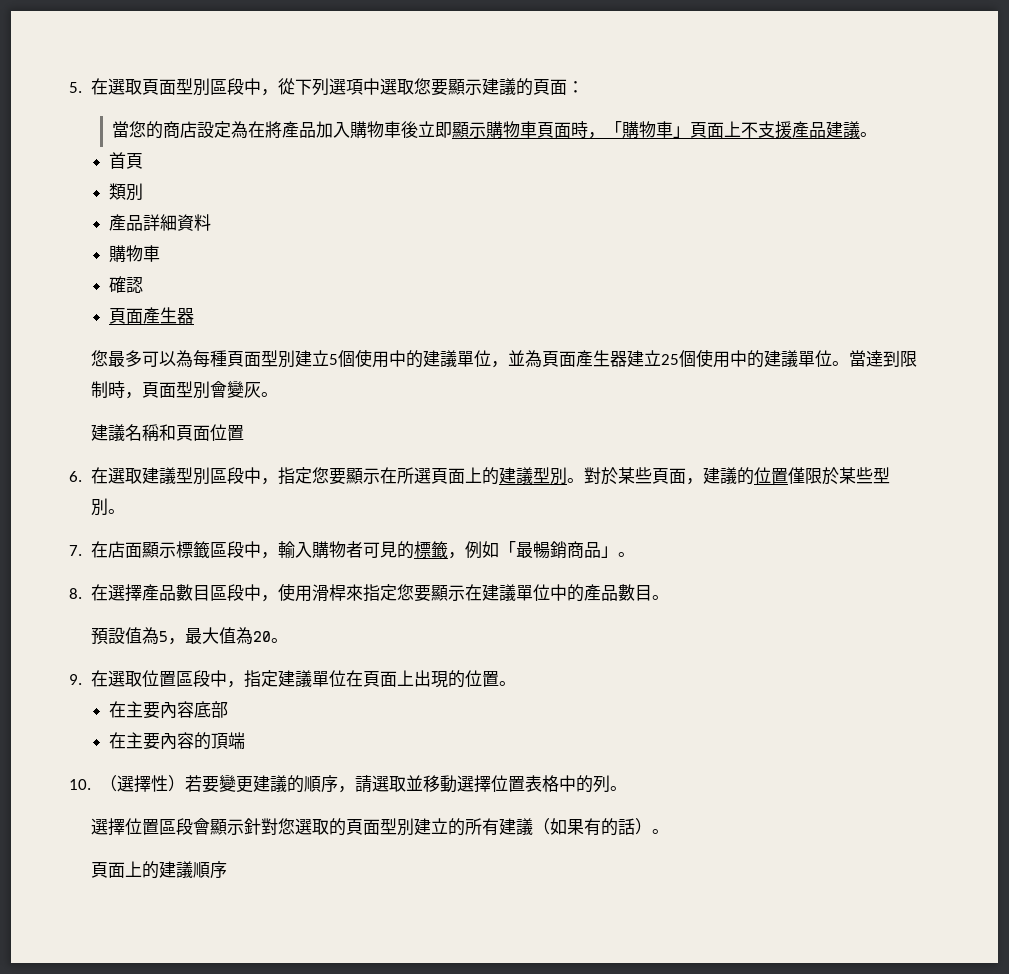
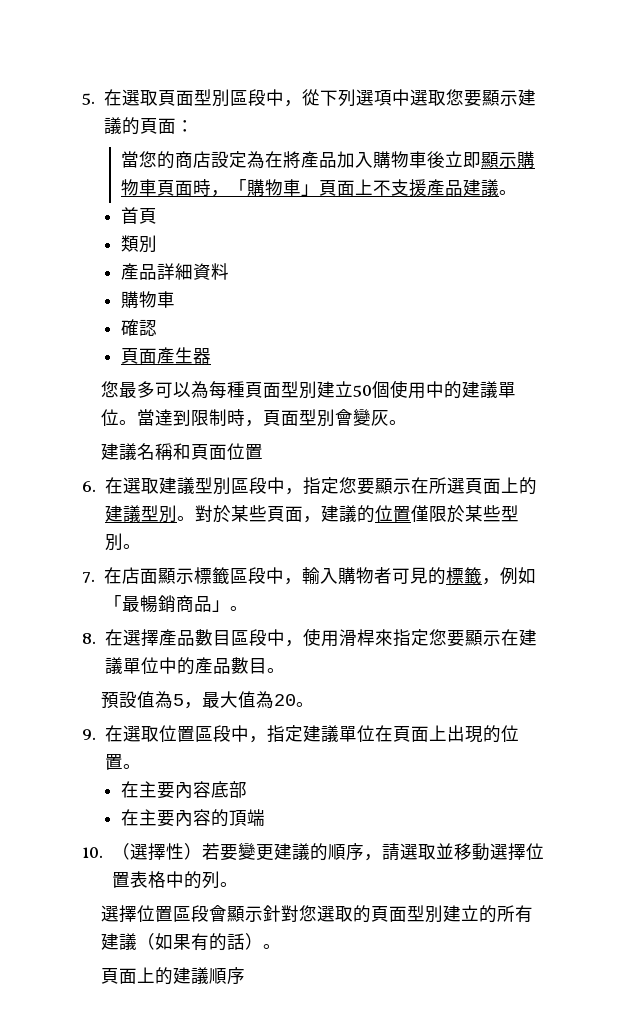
[328,349,679,368] 5個使用中的建議單位，並為頁面產生器建立25 -> [353,385,373,397] 50

